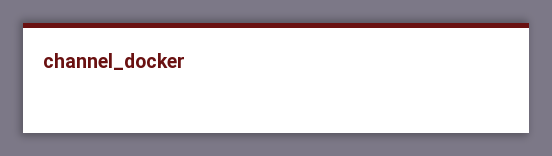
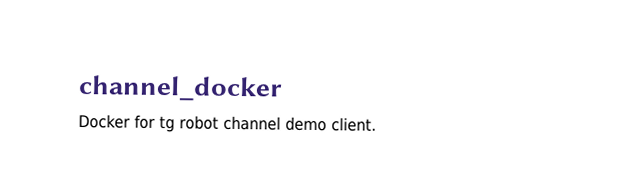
(185, 61) none -> [78,113,377,133] // Docker for tg robot channel demo client.

